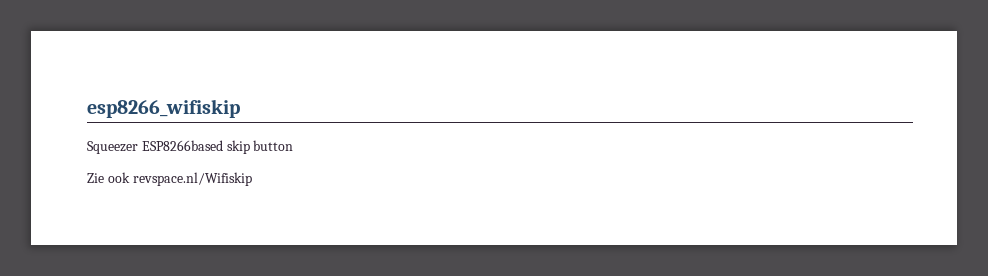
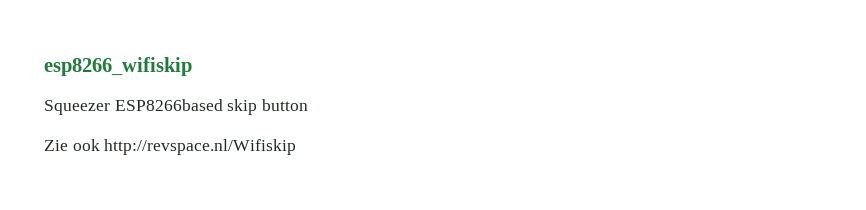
[132,172,252,186] revspace.nl/Wifiskip -> [104,139,297,155] http://revspace.nl/Wifiskip

